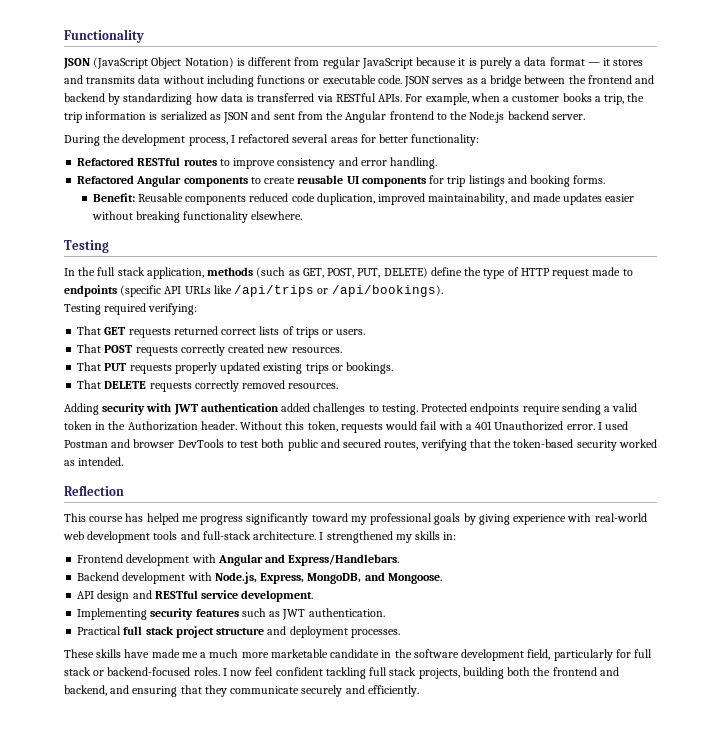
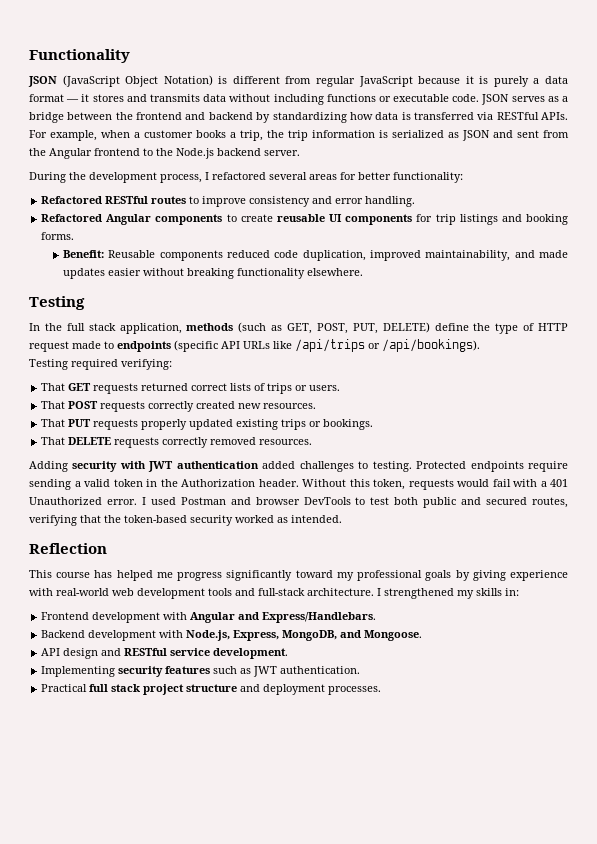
[64,649,653,661] [64,667,619,679] [64,685,419,697] // These skills have made me a much more marketable candidate in the software development field, particularly for full stack or backend-focused roles. I now feel confident tackling full stack projects, building both the frontend and backend, and ensuring that they communicate securely and efficiently. -> (382, 690) none

